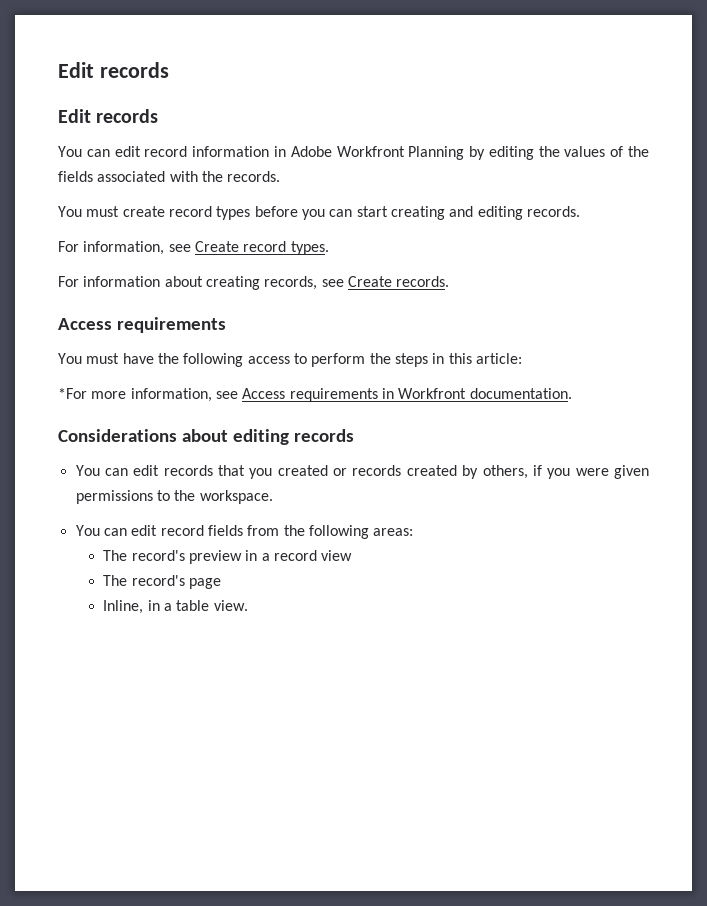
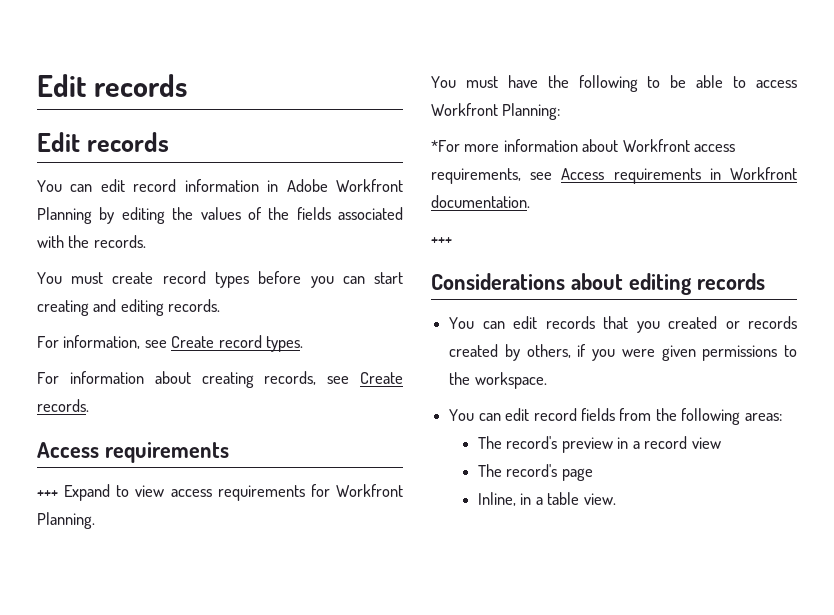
(226, 325) none -> [37,484,404,501] [37,512,95,529] // +++ Expand to view access requirements for Workfront Planning.
[247,353,522,367] [58,388,212,402] access to perform the steps in this article: // *For more information, -> [647,75,797,88] [431,103,561,120] [431,139,736,152] [431,168,521,184] to be able to access Workfront Planning: // *For more information about Workfront access requirements,
(572, 393) none -> [431,237,452,244] // +++

